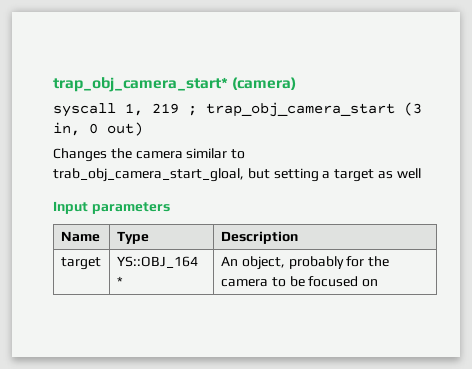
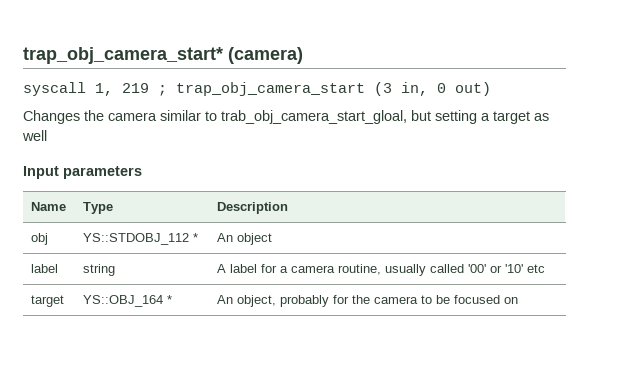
(298, 237) none -> [30,233,48,245] [82,233,198,245] [216,233,272,245] [30,264,58,273] [82,264,115,276] [216,264,545,276] // obj | YS::STDOBJ_112 * | An object // label | string | A label for a camera routine, usually called '00' or '10' etc

